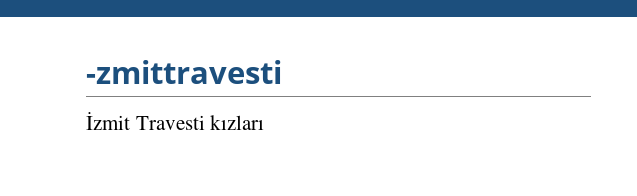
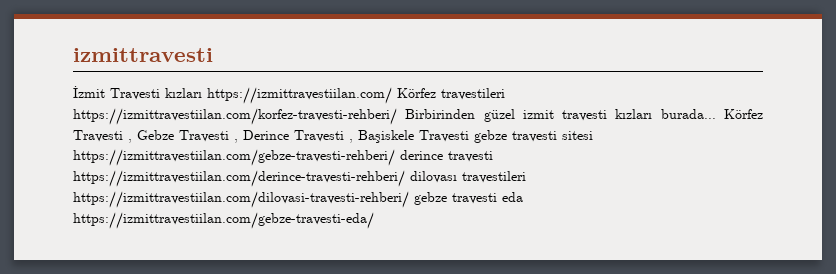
[86,60,282,84] -zmittravesti -> [73,48,213,62] izmittravesti
(265, 122) none -> [207,87,505,104] [73,108,764,125] [73,130,593,143] [73,149,493,166] [73,170,526,187] [73,191,523,208] [73,212,374,229] https://izmittravestiilan.com/ Körfez travestileri https://izmittravestiilan.com/korfez-travesti-rehberi/ Birbirinden güzel izmit travesti kızları burada... Körfez Travesti , Gebze Travesti , Derince Travesti , Başiskele Travesti gebze travesti sitesi https://izmittravestiilan.com/gebze-travesti-rehberi/ derince travesti https://izmittravestiilan.com/derince-travesti-rehberi/ dilovası travestileri https://izmittravestiilan.com/dilovasi-travesti-rehberi/ gebze travesti eda https://izmittravestiilan.com/gebze-travesti-eda/

